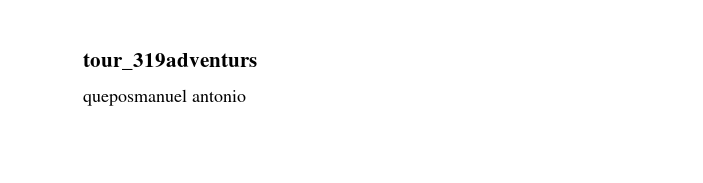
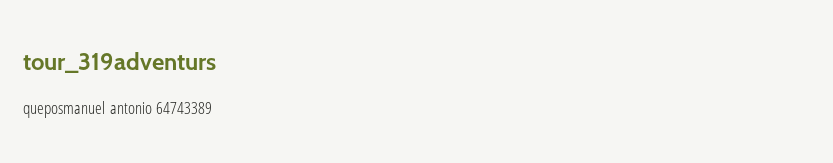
(246, 96) none -> [156,102,213,114] 64743389

